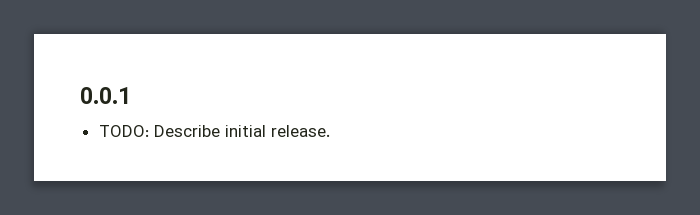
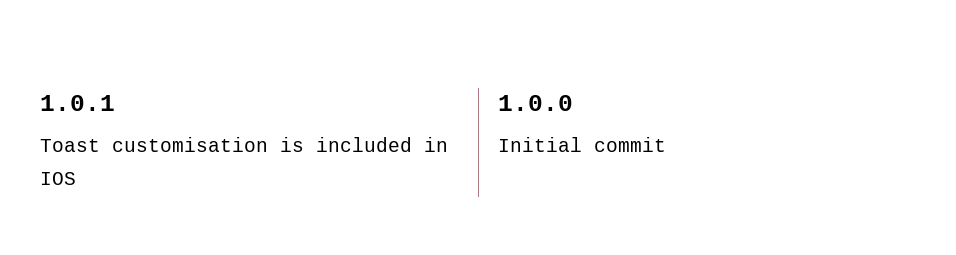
[80,87,131,104] [98,125,330,137] 0.0.1 // TODO: Describe initial release. -> [40,95,115,111] [40,137,448,152] [40,172,76,185] [498,95,573,111] [498,137,666,152] 1.0.1 // Toast customisation is included in IOS // 1.0.0 // Initial commit

